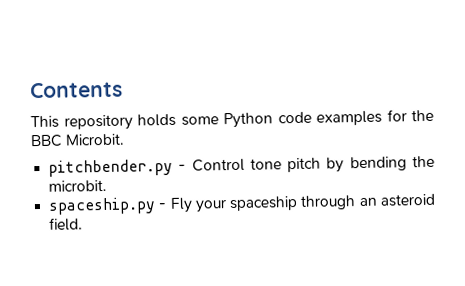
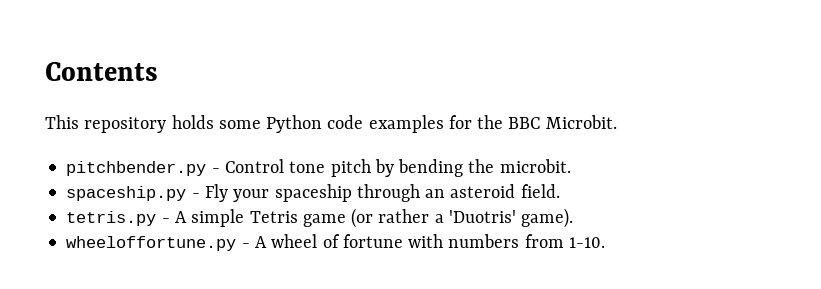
(84, 224) none -> [66,208,574,228] [66,234,605,251] // tetris.py - A simple Tetris game (or rather a 'Duotris' game). // wheeloffortune.py - A wheel of fortune with numbers from 1-10.

